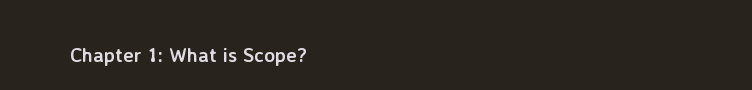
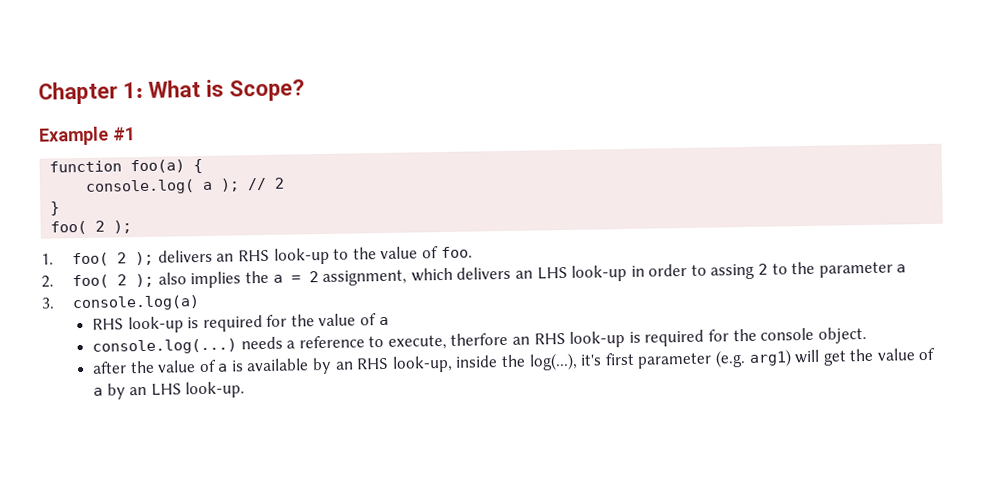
(307, 57) none -> [39,126,136,146] [49,158,204,174] [85,177,286,195] [50,201,61,216] [50,220,133,235] [41,246,473,267] [41,261,907,289] [41,295,201,312] [91,313,389,334] [91,326,867,355] [91,347,937,375] [92,381,246,400] // Example #1 // function foo(a) { // console.log( a ); // 2 // } // foo( 2 ); // 1. foo( 2 ); delivers an RHS look-up to the value of foo. // 2. foo( 2 ); also implies the a = 2 assignment, which delivers an LHS look-up in order to assing 2 to the parameter a // 3. console.log(a) // RHS look-up is required for the value of a // console.log(...) needs a reference to execute, therfore an RHS look-up is required for the console object. // after the value of a is available by an RHS look-up, inside the log(...), it's first parameter (e.g. arg1) will get the value of a by an LHS look-up.

